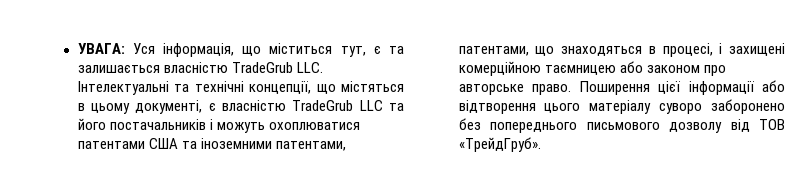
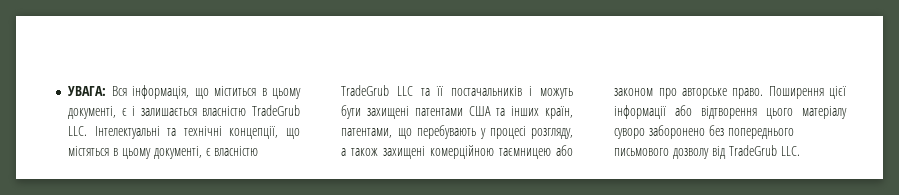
[132,43,155,54] Уся -> [111,86,127,96] Вся
[340,46,405,57] тут, є та -> [261,88,301,99] [68,106,136,119] в цьому документі, є і
[77,118,106,130] його -> [436,86,444,96] її
[268,122,360,130] охоплюватися -> [341,105,410,119] бути захищені
[200,138,346,151] [458,43,723,57] іноземними патентами, патентами, що знаходяться в процесі, і -> [511,106,573,119] [341,125,573,139] [341,148,379,156] інших країн, патентами, що перебувають у процесі розгляду, а також
[759,119,785,130] [458,137,541,152] ТОВ «ТрейдГруб». -> [728,145,800,156] TradeGrub LLC.

